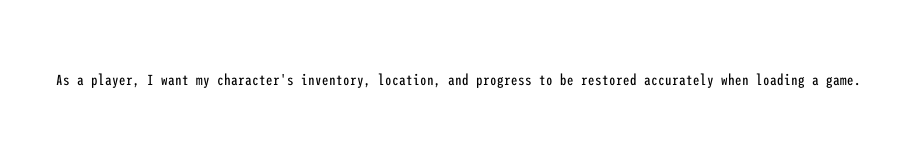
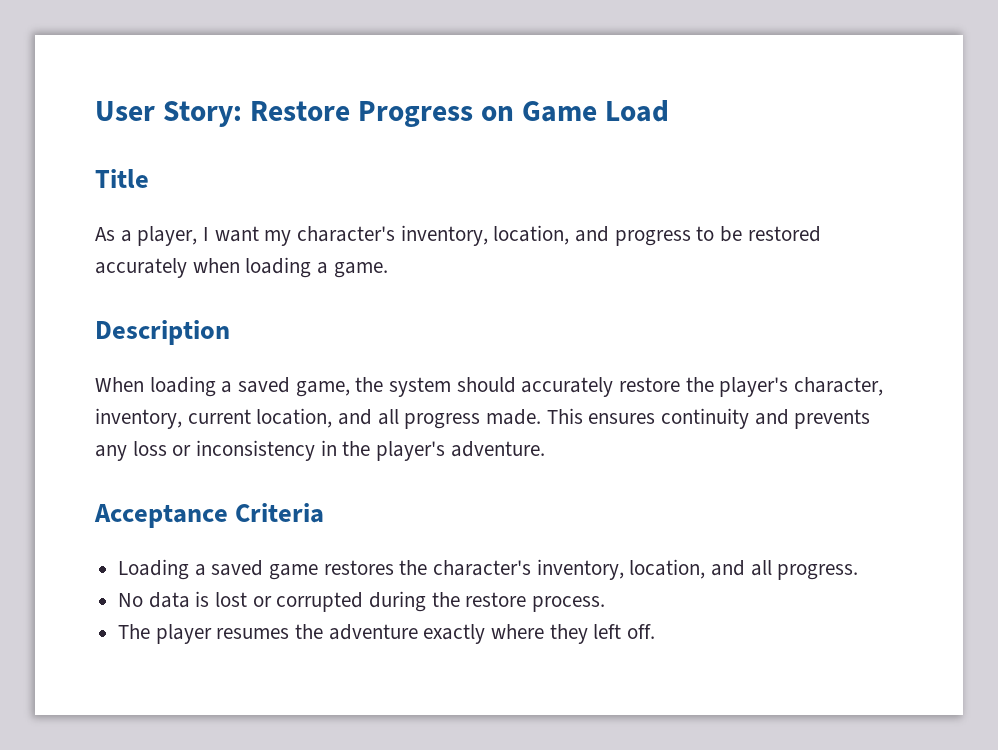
(56, 80) none -> [95,100,669,127] [95,169,149,188] User Story: Restore Progress on Game Load // Title //
(861, 82) none -> [95,320,230,345] [95,376,884,397] [95,408,871,429] [95,440,545,461] [94,503,325,528] [118,559,859,580] [118,591,606,612] [118,624,656,644] // Description // When loading a saved game, the system should accurately restore the player's character, inventory, current location, and all progress made. This ensures continuity and prevents any loss or inconsistency in the player's adventure. // Acceptance Criteria // Loading a saved game restores the character's inventory, location, and all progress. // No data is lost or corrupted during the restore process. // The player resumes the adventure exactly where they left off.

